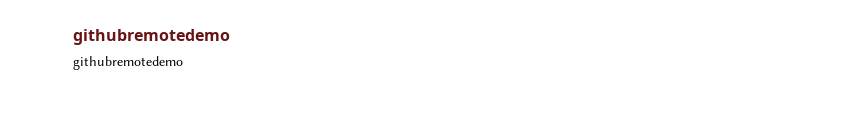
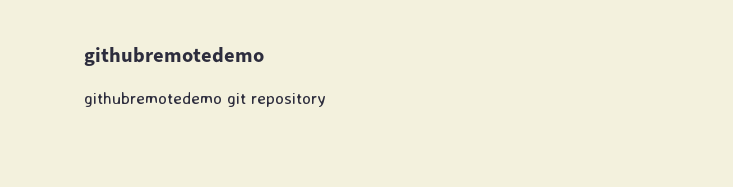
(183, 63) none -> [227,93,326,107] git repository

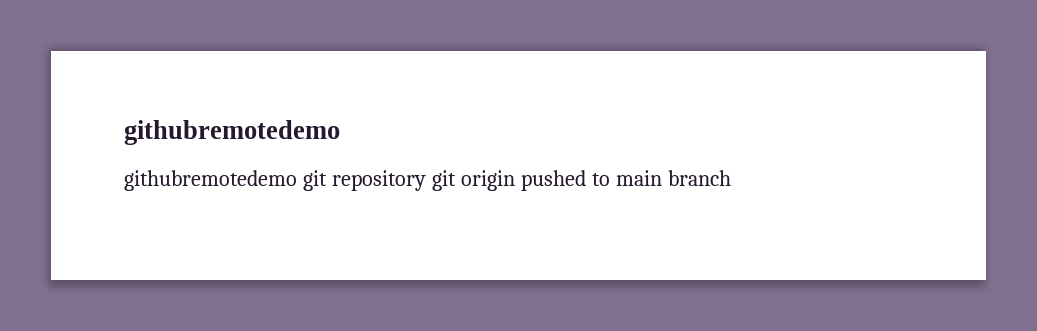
(326, 100) none -> [431,170,731,191] git origin pushed to main branch

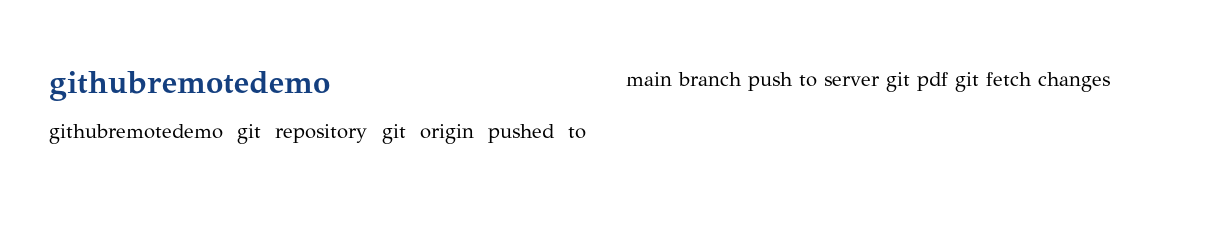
(731, 178) none -> [748,72,1110,92] push to server git pdf git fetch changes

